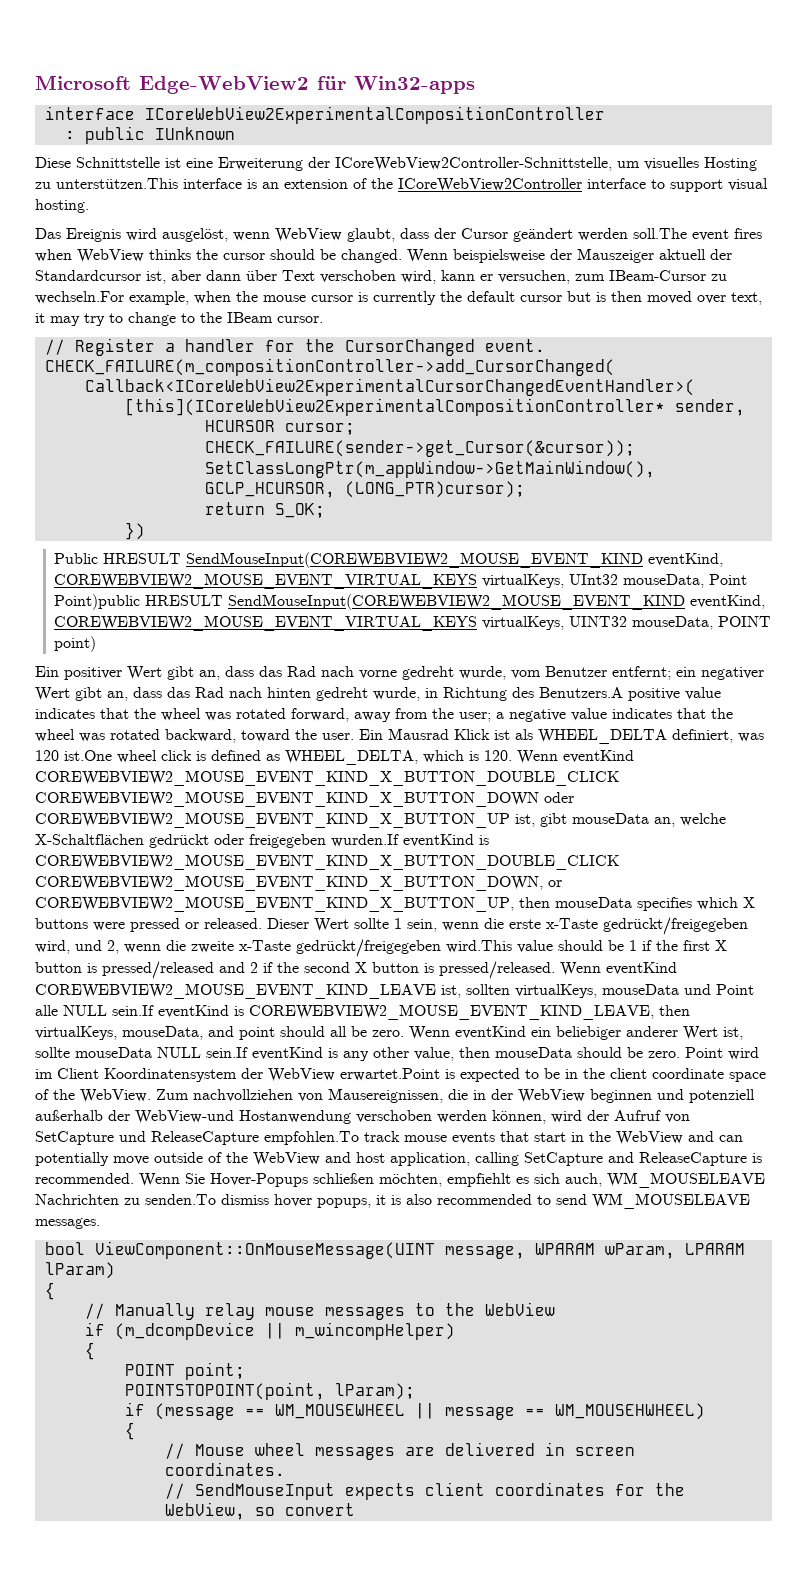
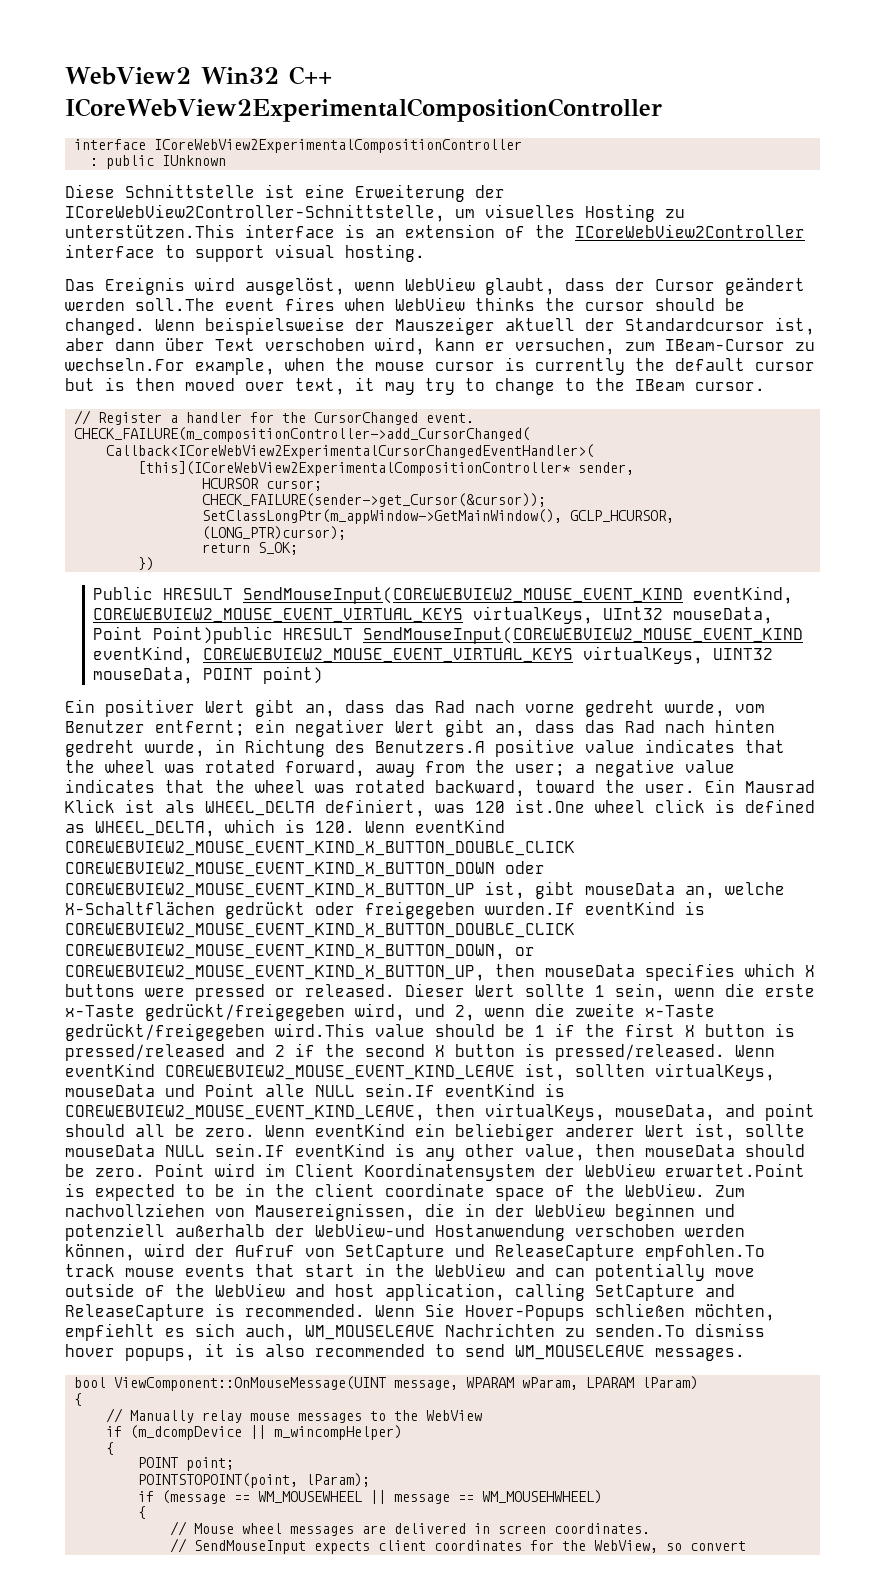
[35,75,475,94] Microsoft Edge-WebView2 für Win32-apps -> [65,66,332,85] [65,98,662,122] WebView2 Win32 C++ ICoreWebView2ExperimentalCompositionController

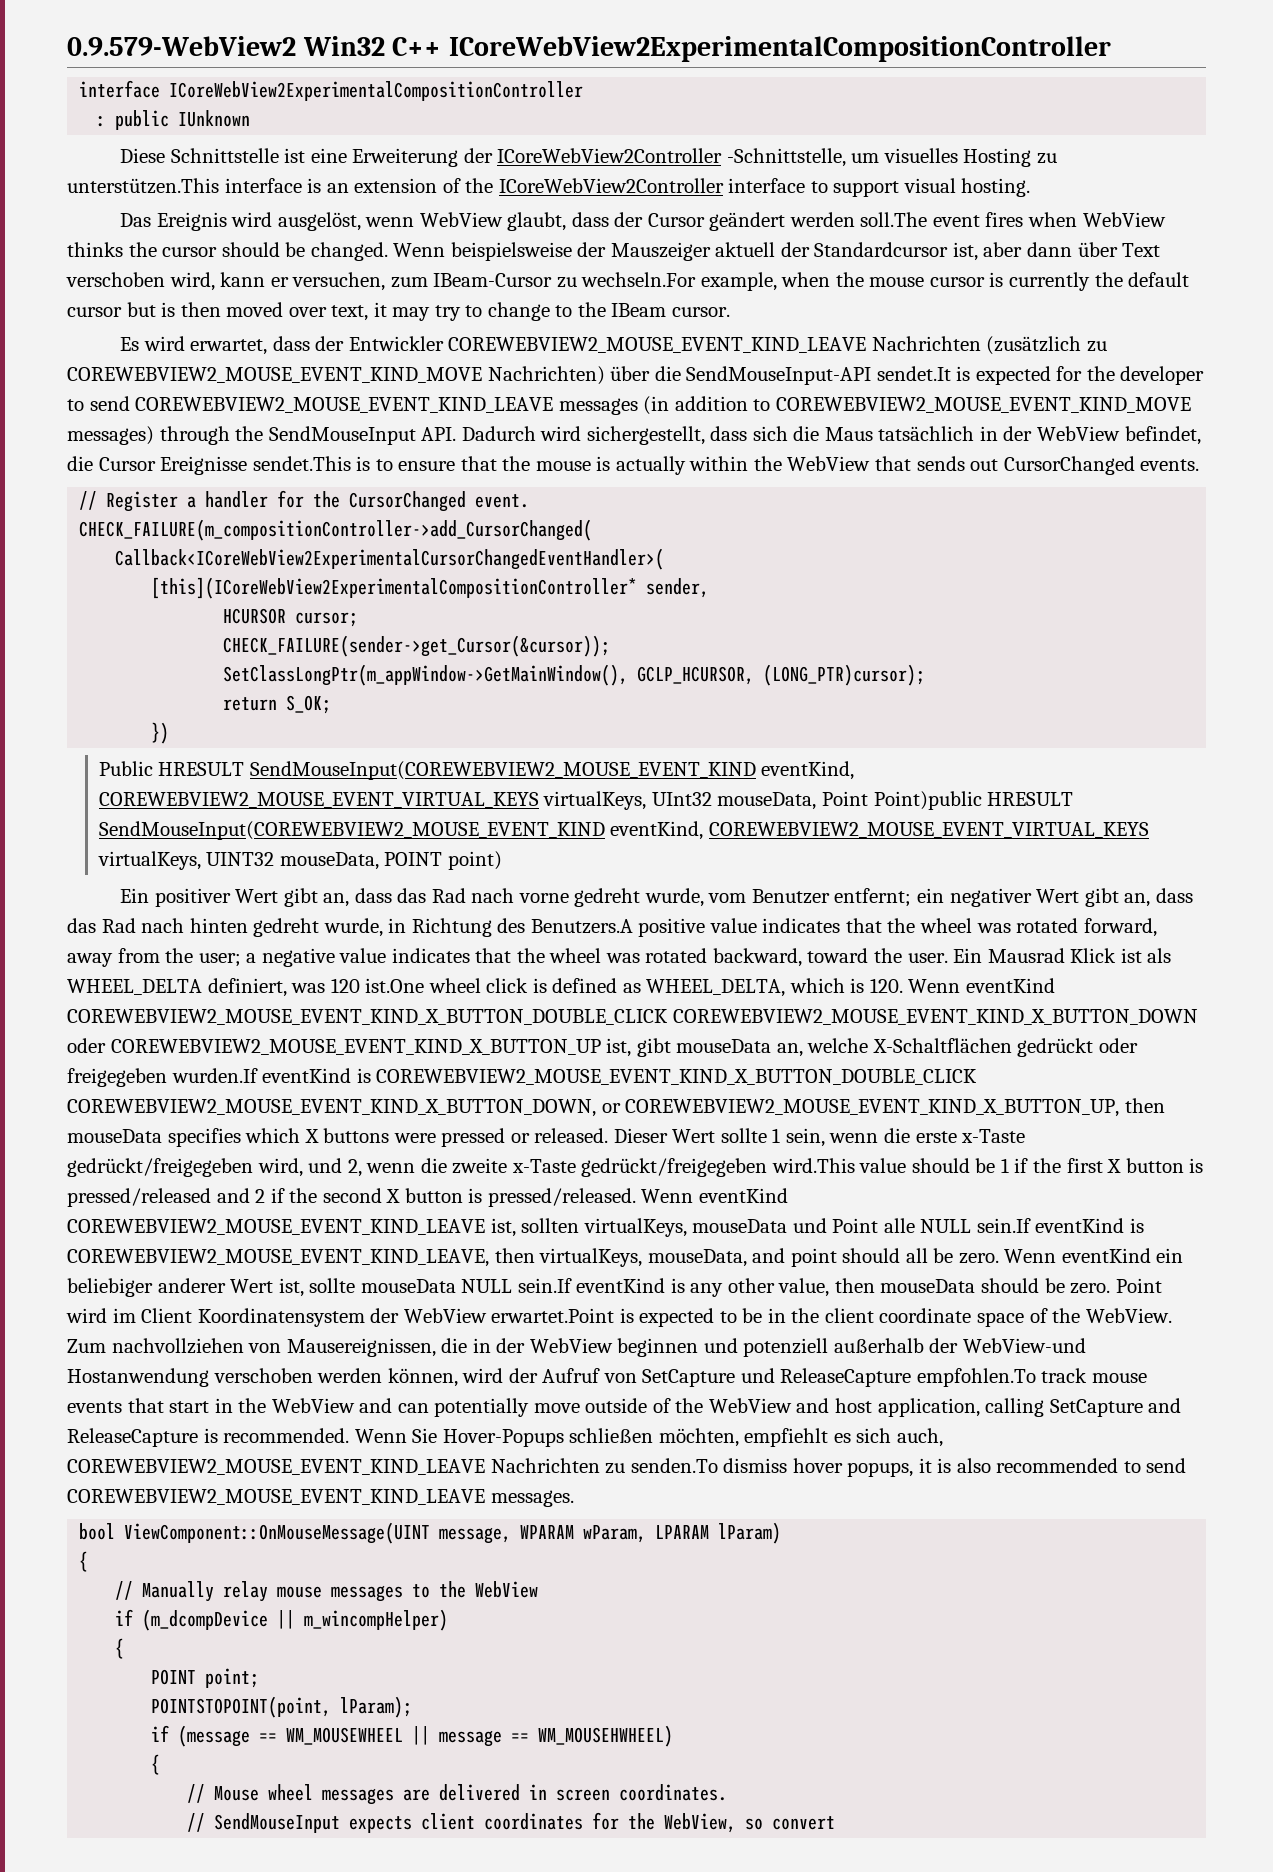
[65,67,191,85] WebView2 -> [67,36,296,56] 0.9.579-WebView2
[65,204,445,222] ICoreWebView2Controller-Schnittstelle, -> [497,148,846,167] ICoreWebView2Controller -Schnittstelle,
(765, 386) none -> [119,336,1107,355] [67,366,1205,385] [67,396,1191,415] [67,426,1201,445] [67,456,1200,475] // Es wird erwartet, dass der Entwickler COREWEBVIEW2_MOUSE_EVENT_KIND_LEAVE Nachrichten (zusätzlich zu COREWEBVIEW2_MOUSE_EVENT_KIND_MOVE Nachrichten) über die SendMouseInput-API sendet.It is expected for the developer to send COREWEBVIEW2_MOUSE_EVENT_KIND_LEAVE messages (in addition to COREWEBVIEW2_MOUSE_EVENT_KIND_MOVE messages) through the SendMouseInput API. Dadurch wird sichergestellt, dass sich die Maus tatsächlich in der WebView befindet, die Cursor Ereignisse sendet.This is to ensure that the mouse is actually within the WebView that sends out CursorChanged events.
[305,1325,435,1340] WM_MOUSELEAVE -> [67,1459,485,1475] COREWEBVIEW2_MOUSE_EVENT_KIND_LEAVE
[515,1345,645,1360] WM_MOUSELEAVE -> [67,1489,485,1505] COREWEBVIEW2_MOUSE_EVENT_KIND_LEAVE

